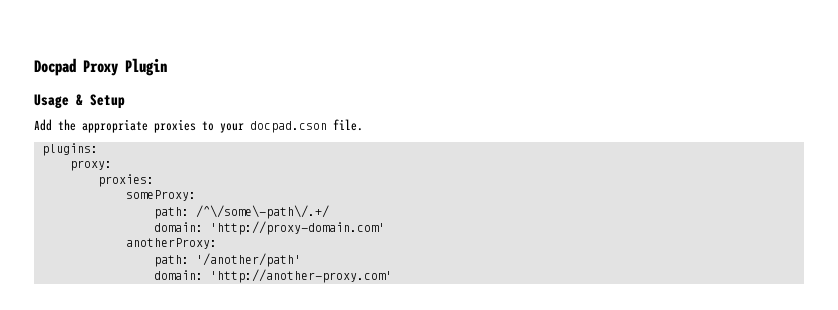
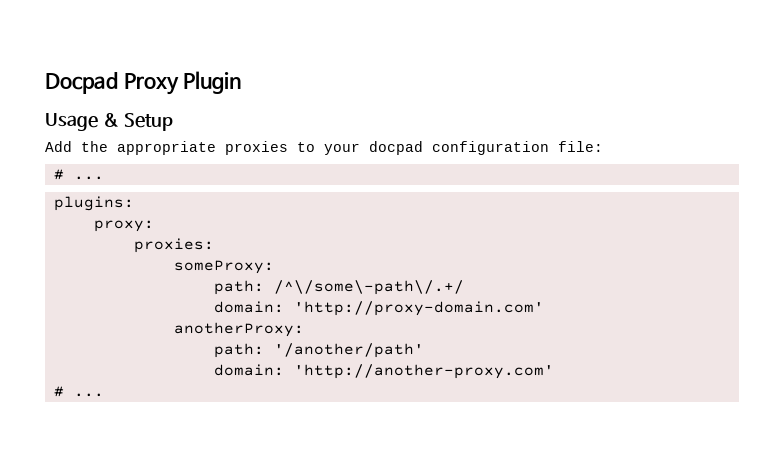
[250,119,363,133] docpad.cson file. -> [369,141,603,155] [53,169,104,180] docpad configuration file: // # ...
(392, 276) none -> [53,386,104,397] // # ...

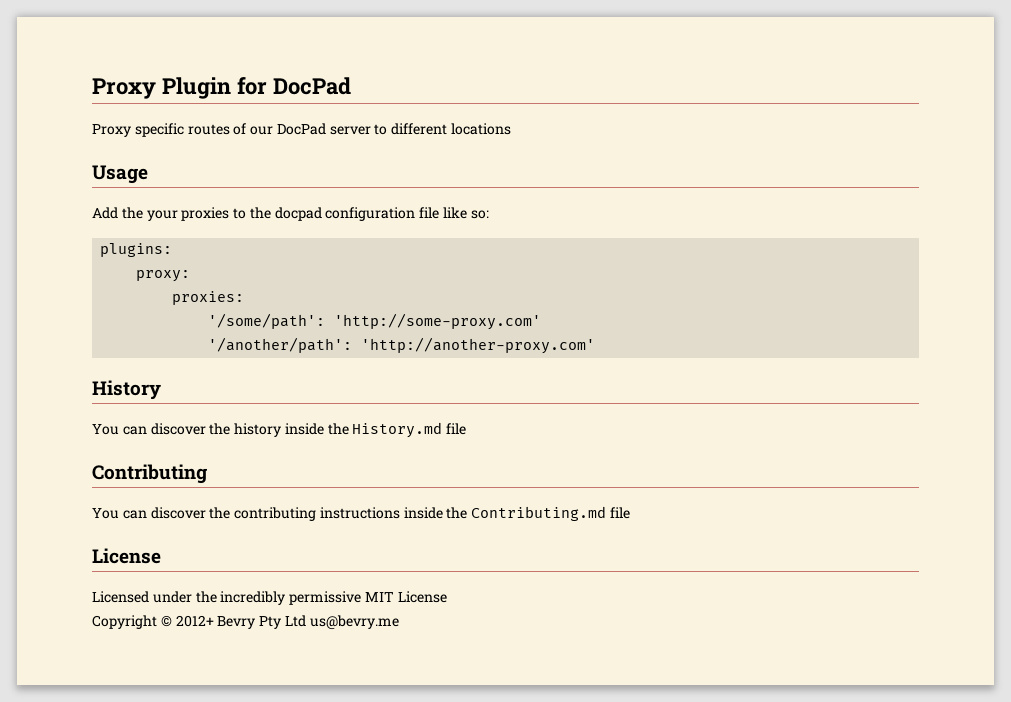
[45,72,118,94] Docpad -> (92, 88) none
(242, 82) none -> [236,77,351,95] [92,123,512,137] for DocPad // Proxy specific routes of our DocPad server to different locations
[102,113,173,131] & Setup -> (148, 174) none
[117,141,216,155] appropriate -> [146,210,178,221] your
[324,143,360,155] your -> [249,207,271,219] the
[558,141,603,152] [53,169,104,180] file: // # ... -> [419,207,489,219] file like so:
[173,260,274,274] [213,280,464,295] [213,301,544,316] [173,322,304,337] [213,343,424,358] [213,364,554,379] [53,386,104,397] someProxy: // path: /^\/some\-path\/.+/ // domain: 'http://proxy-domain.com' // anotherProxy: // path: '/another/path' // domain: 'http://another-proxy.com' // # ... -> [208,313,542,330] [208,337,596,354] [92,380,161,400] [92,422,467,438] [92,464,207,484] [92,506,631,521] [92,548,161,564] [92,591,447,605] [92,615,399,630] '/some/path': 'http://some-proxy.com' // '/another/path': 'http://another-proxy.com' // History // You can discover the history inside the History.md file // Contributing // You can discover the contributing instructions inside the Contributing.md file // License // Licensed under the incredibly permissive MIT License // Copyright © 2012+ Bevry Pty Ltd us@bevry.me

